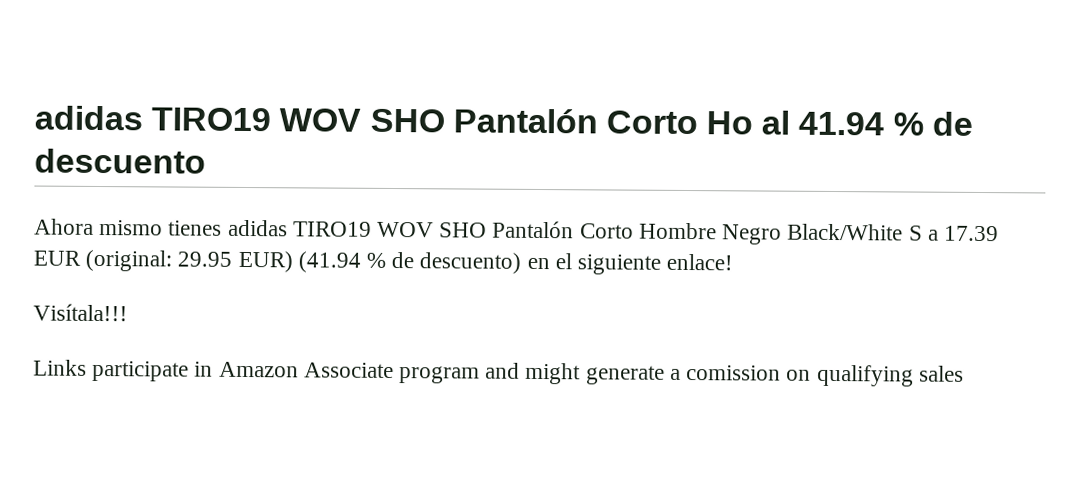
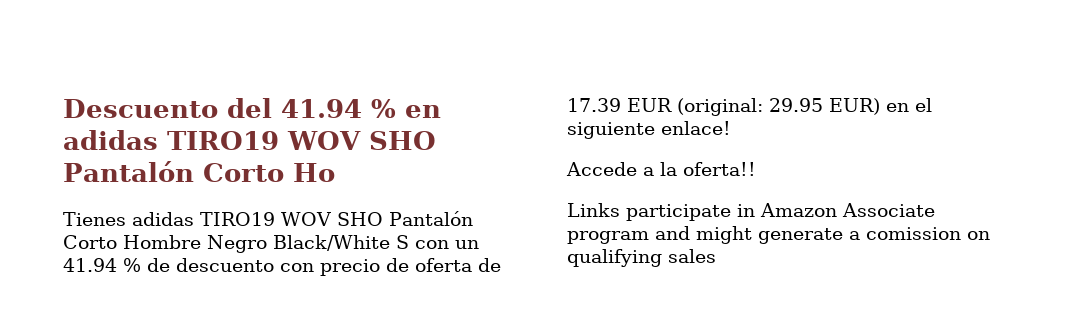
(34, 118) none -> [63,98,441,118] Descuento del 41.94 % en
[761,110,973,136] [34,148,206,174] [34,218,223,236] al 41.94 % de descuento // Ahora mismo tienes -> [63,212,126,226] // Tienes
[927,229,939,241] a -> [415,240,479,249] [63,258,501,276] con un 41.94 % de descuento con precio de oferta de
[297,251,522,274] (41.94 % de descuento) -> (880, 106) none
[33,303,128,322] Visítala!!! -> [566,162,756,176] Accede a la oferta!!

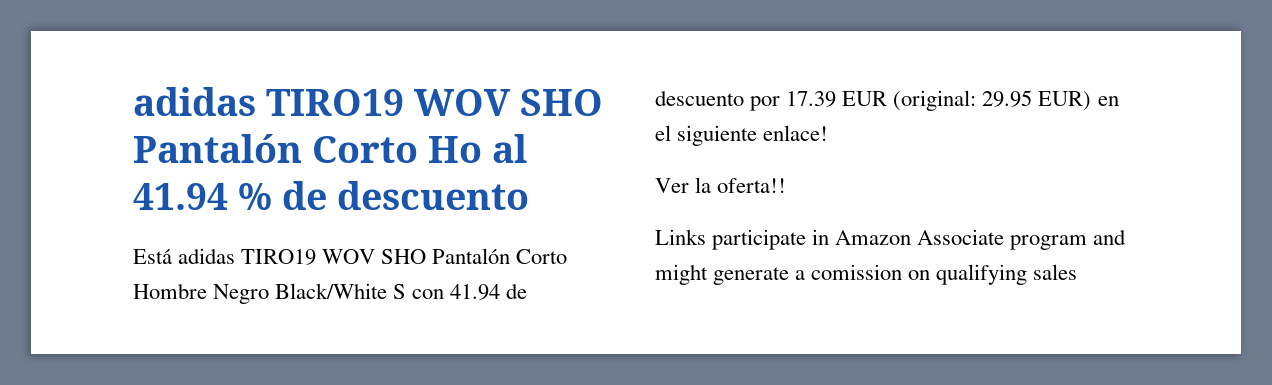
[63,98,441,118] Descuento del 41.94 % en -> (133, 101) none
[63,212,126,226] // Tienes -> [492,134,528,163] [133,181,530,210] [133,249,172,264] al 41.94 % de descuento // Está
[455,240,479,249] [63,258,501,276] un 41.94 % de descuento con precio de oferta de -> [450,283,528,300] [655,90,781,111] 41.94 de descuento por
[566,162,654,176] Accede a -> [655,178,689,193] Ver

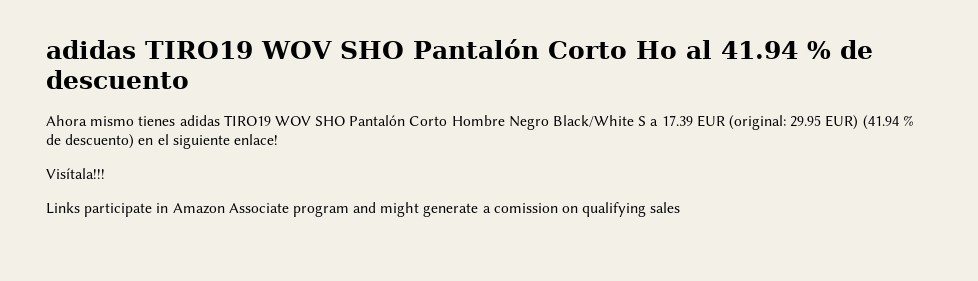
[133,249,172,264] Está -> [46,115,176,126] Ahora mismo tienes
[412,283,528,300] [655,90,781,111] con 41.94 de descuento por -> [650,119,659,126] a
(1092, 101) none -> [862,115,914,130] [46,134,135,149] (41.94 % de descuento)
[655,177,787,193] Ver la oferta!! -> [46,168,105,179] Visítala!!!

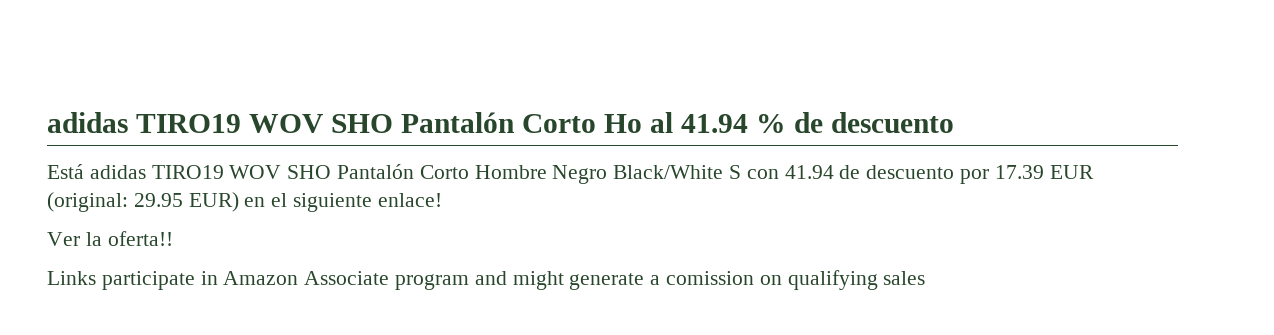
[46,115,176,126] Ahora mismo tienes -> [47,164,84,179] Está
[650,119,659,126] a -> [746,165,990,184] con 41.94 de descuento por
[862,115,914,130] [46,134,135,149] (41.94 % de descuento) -> (239, 202) none
[46,168,105,179] Visítala!!! -> [47,231,173,246] Ver la oferta!!

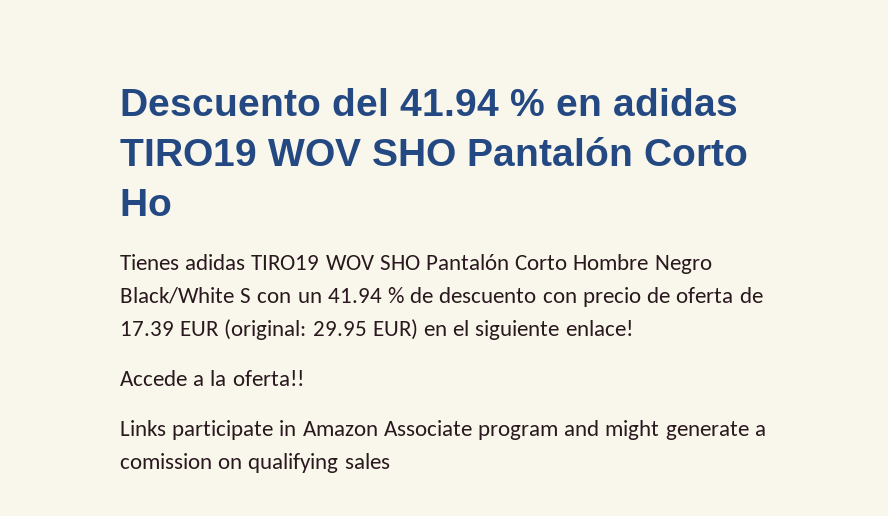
(47, 122) none -> [120,88,602,116] Descuento del 41.94 % en
[649,112,954,133] [47,164,84,179] al 41.94 % de descuento // Está -> [120,254,179,270] // Tienes
[784,165,990,184] 41.94 de descuento por -> [297,287,763,307] un 41.94 % de descuento con precio de oferta de
[47,232,80,246] Ver -> [120,370,205,386] Accede a

